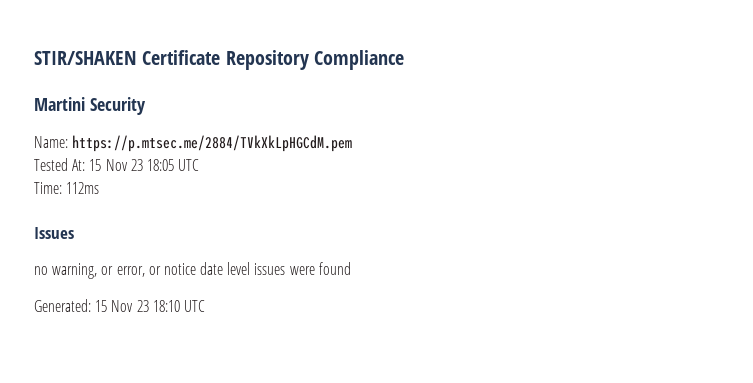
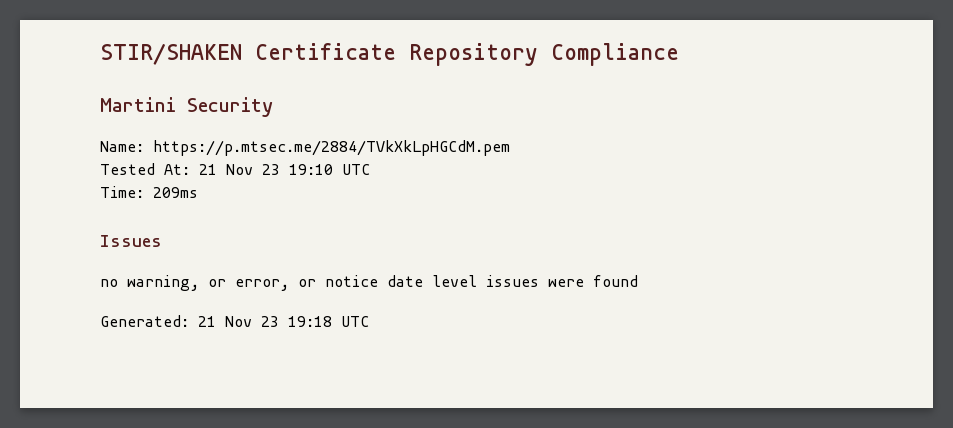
[89,159,174,171] 15 Nov 23 18:05 -> [199,164,333,175] 21 Nov 23 19:10
[66,182,100,194] 112ms -> [153,187,198,198] 209ms
[95,300,180,312] 15 Nov 23 18:10 -> [198,316,332,327] 21 Nov 23 19:18

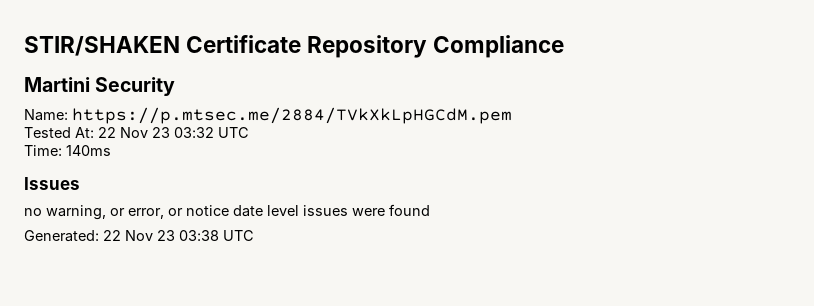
[199,164,333,175] 21 Nov 23 19:10 -> [98,127,214,138] 22 Nov 23 03:32
[153,187,198,198] 209ms -> [66,145,111,156] 140ms
[198,316,332,327] 21 Nov 23 19:18 -> [103,230,219,241] 22 Nov 23 03:38

